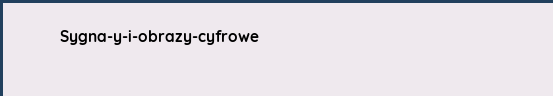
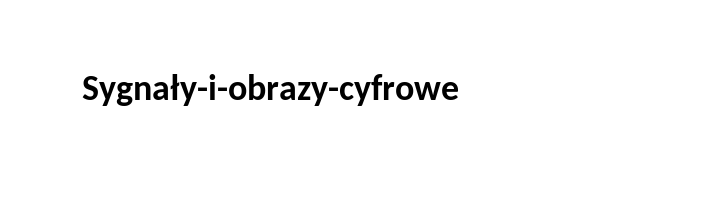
[60,30,259,45] Sygna-y-i-obrazy-cyfrowe -> [82,74,459,106] Sygnały-i-obrazy-cyfrowe

